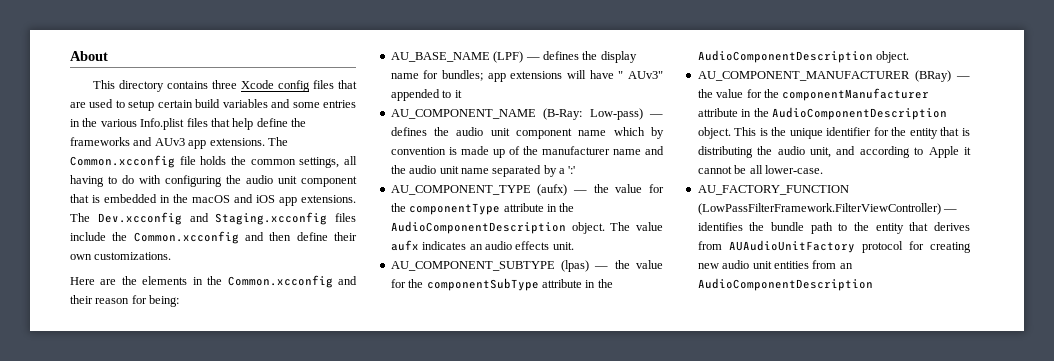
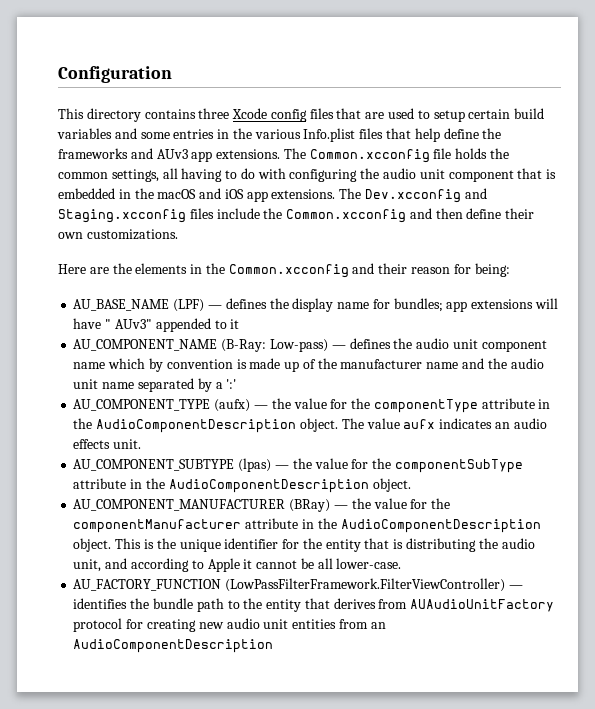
[70,51,108,61] About -> [58,66,172,83] Configuration

